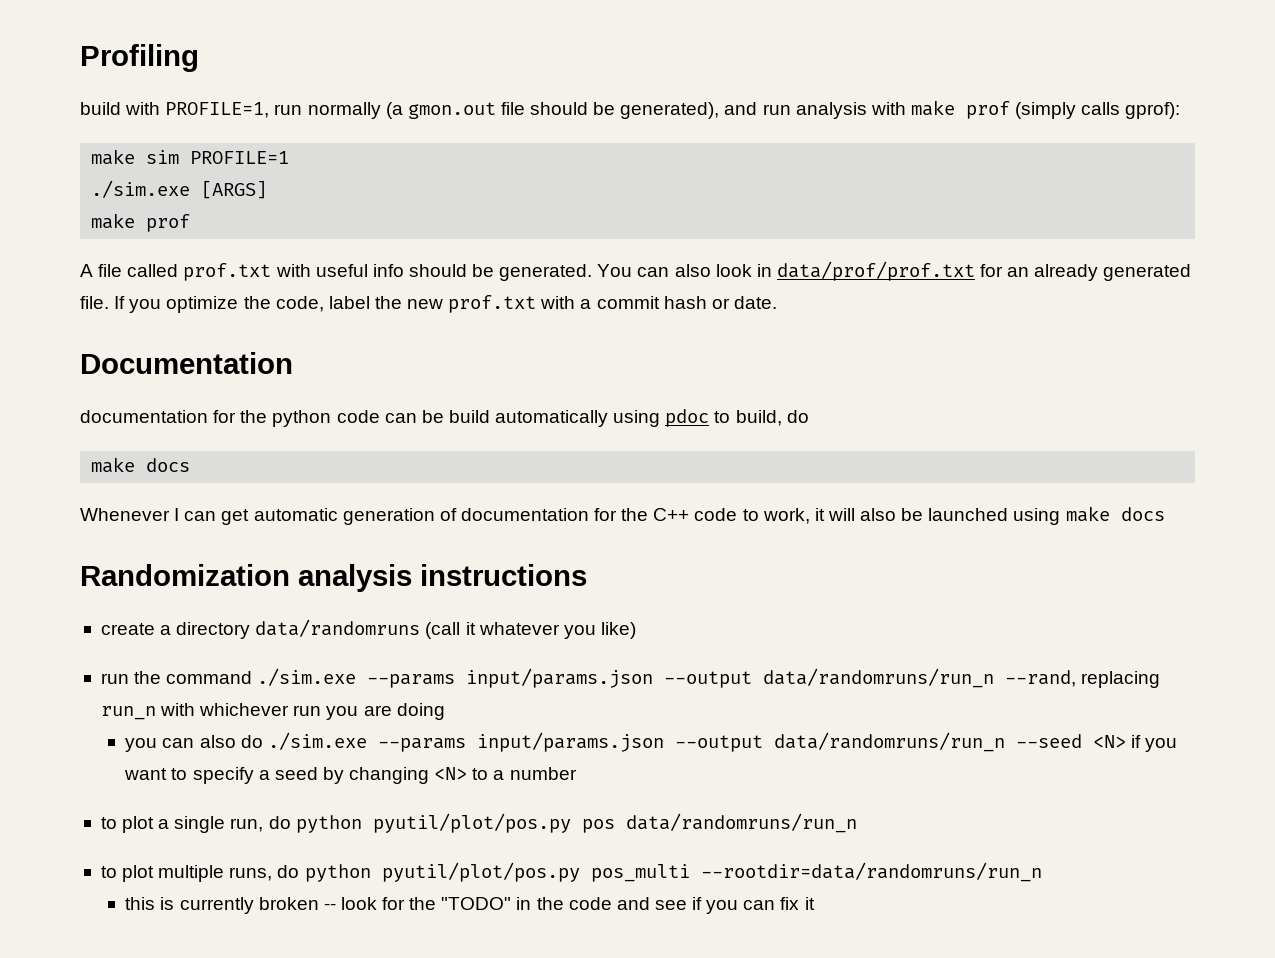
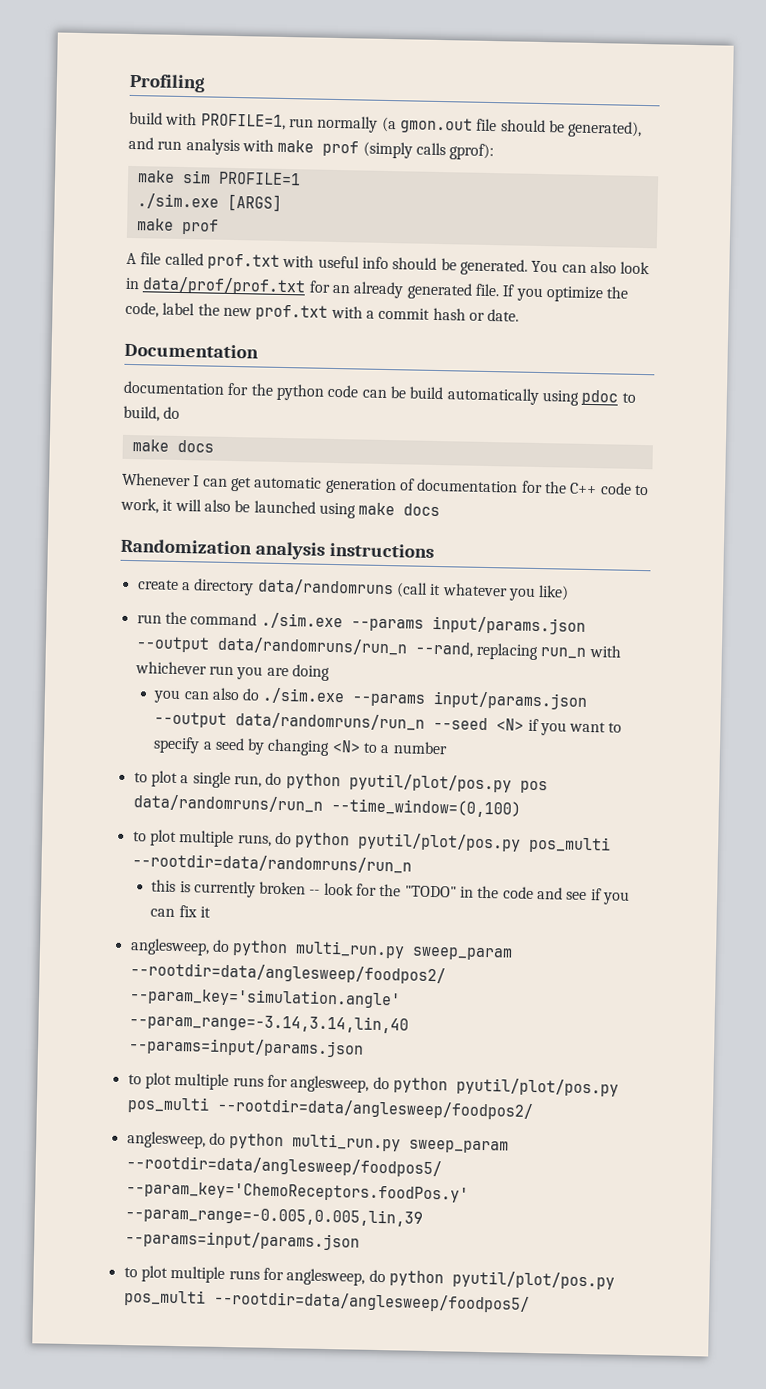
(857, 823) none -> [330,798,521,818] --time_window=(0,100)
(815, 903) none -> [129,938,514,961] [129,962,446,985] [128,987,401,1009] [128,1012,409,1034] [127,1037,364,1058] [127,1072,619,1097] [126,1096,534,1121] [126,1131,510,1154] [125,1155,442,1178] [125,1181,469,1203] [124,1205,423,1227] [124,1230,360,1251] [123,1265,615,1290] [123,1289,530,1313] // anglesweep, do python multi_run.py sweep_param --rootdir=data/anglesweep/foodpos2/ --param_key='simulation.angle' --param_range=-3.14,3.14,lin,40 --params=input/params.json // to plot multiple runs for anglesweep, do python pyutil/plot/pos.py pos_multi --rootdir=data/anglesweep/foodpos2/ // anglesweep, do python multi_run.py sweep_param --rootdir=data/anglesweep/foodpos5/ --param_key='ChemoReceptors.foodPos.y' --param_range=-0.005,0.005,lin,39 --params=input/params.json // to plot multiple runs for anglesweep, do python pyutil/plot/pos.py pos_multi --rootdir=data/anglesweep/foodpos5/

